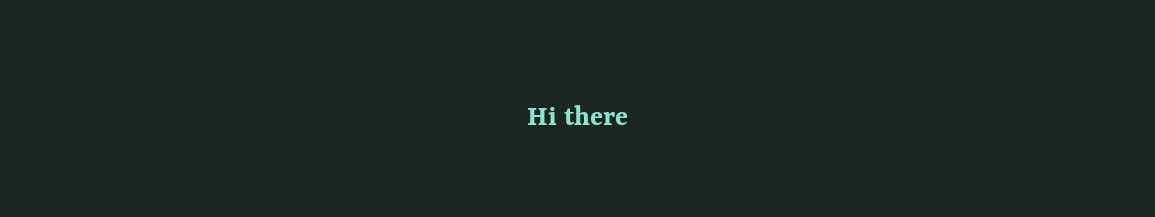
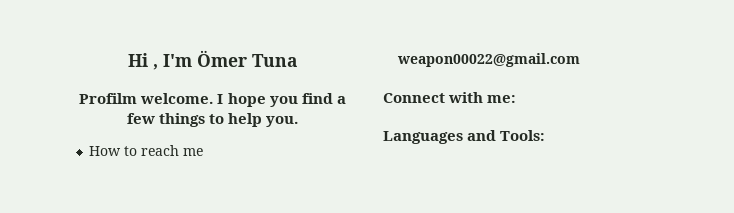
[564,105,629,125] there -> [153,50,297,70] [79,93,346,107] [126,113,299,127] [89,145,204,156] [397,53,581,67] [383,92,517,103] [383,130,546,144] , I'm Ömer Tuna // Profilm welcome. I hope you find a few things to help you. // How to reach me weapon00022@gmail.com // Connect with me: // Languages and Tools:

